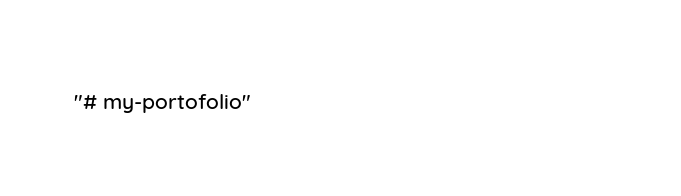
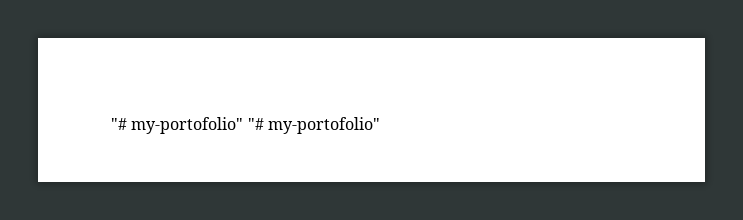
[74,94,251,113] "# my-portofolio" -> [111,117,380,134] "# my-portofolio" "# my-portofolio"

